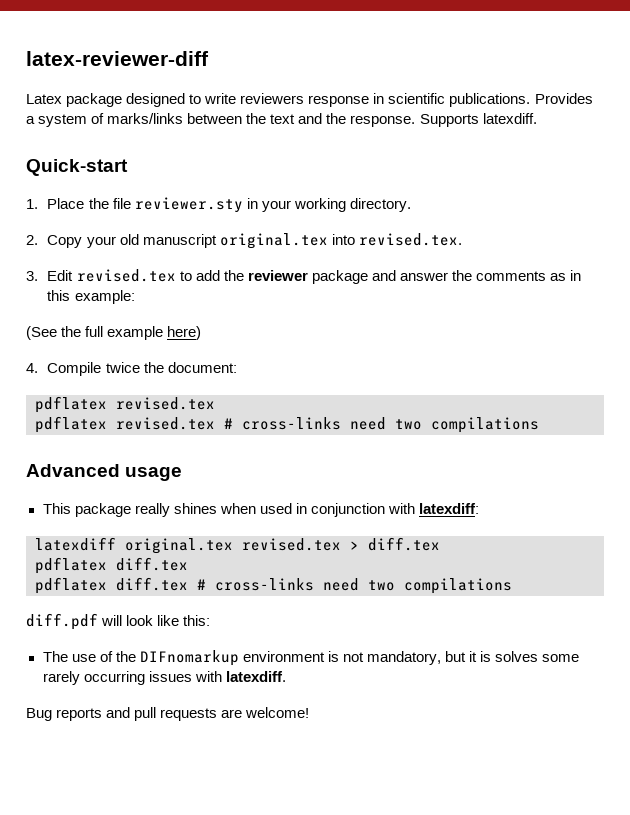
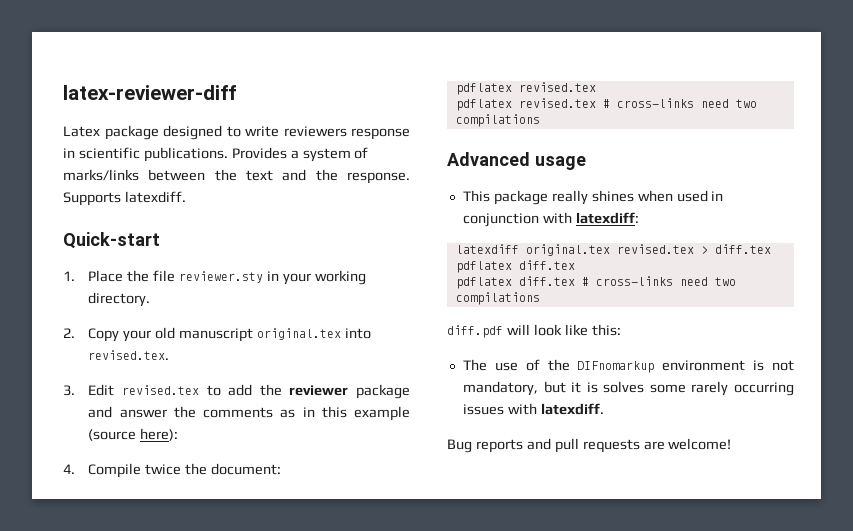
[74,290,135,304] [26,326,202,340] example: // (See the full example here) -> [354,406,411,421] [88,428,179,441] example (source here):

